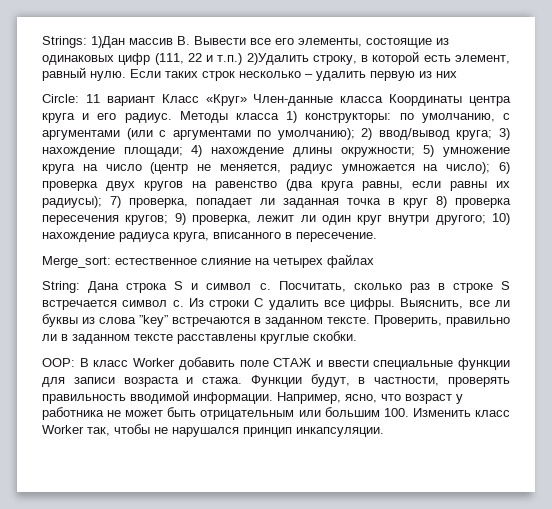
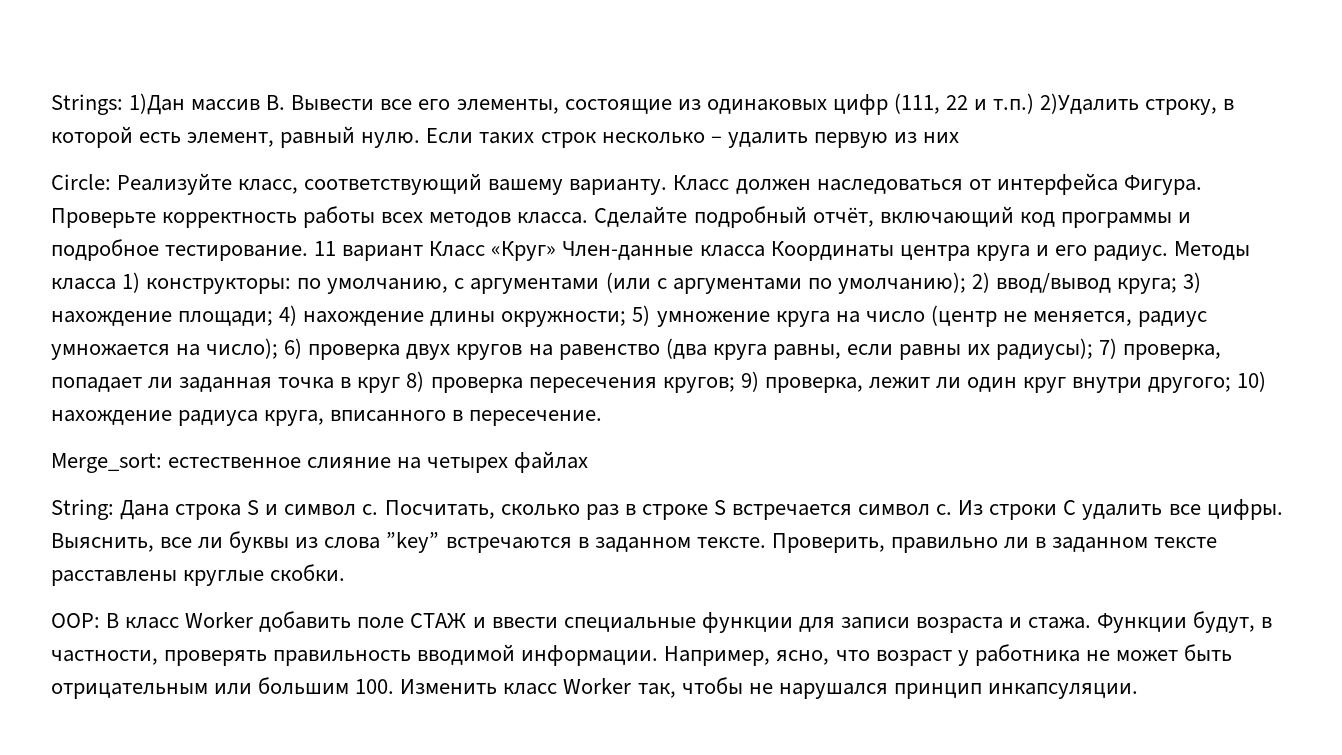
(79, 98) none -> [117,173,1202,195] [51,206,1191,228] [51,239,309,261] Реализуйте класс, соответствующий вашему варианту. Класс должен наследоваться от интерфейса Фигура. Проверьте корректность работы всех методов класса. Сделайте подробный отчёт, включающий код программы и подробное тестирование.

